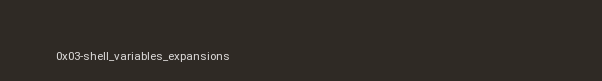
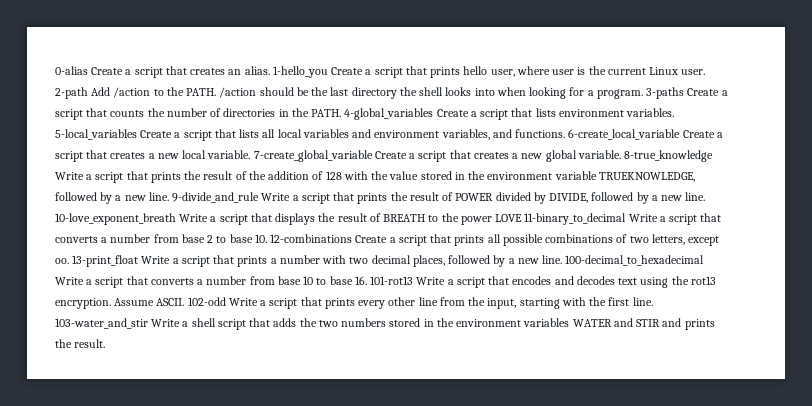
[56,52,230,62] 0x03-shell_variables_expansions -> [55,66,706,78] [55,87,728,99] [55,108,675,120] [55,129,723,141] [55,150,714,162] [55,171,695,183] [55,192,706,204] [55,213,722,225] [55,234,720,246] [55,255,705,267] [55,276,716,288] [55,297,653,309] [55,318,715,330] [55,339,106,348] 0-alias Create a script that creates an alias. 1-hello_you Create a script that prints hello user, where user is the current Linux user. 2-path Add /action to the PATH. /action should be the last directory the shell looks into when looking for a program. 3-paths Create a script that counts the number of directories in the PATH. 4-global_variables Create a script that lists environment variables. 5-local_variables Create a script that lists all local variables and environment variables, and functions. 6-create_local_variable Create a script that creates a new local variable. 7-create_global_variable Create a script that creates a new global variable. 8-true_knowledge Write a script that prints the result of the addition of 128 with the value stored in the environment variable TRUEKNOWLEDGE, followed by a new line. 9-divide_and_rule Write a script that prints the result of POWER divided by DIVIDE, followed by a new line. 10-love_exponent_breath Write a script that displays the result of BREATH to the power LOVE 11-binary_to_decimal Write a script that converts a number from base 2 to base 10. 12-combinations Create a script that prints all possible combinations of two letters, except oo. 13-print_float Write a script that prints a number with two decimal places, followed by a new line. 100-decimal_to_hexadecimal Write a script that converts a number from base 10 to base 16. 101-rot13 Write a script that encodes and decodes text using the rot13 encryption. Assume ASCII. 102-odd Write a script that prints every other line from the input, starting with the first line. 103-water_and_stir Write a shell script that adds the two numbers stored in the environment variables WATER and STIR and prints the result.

